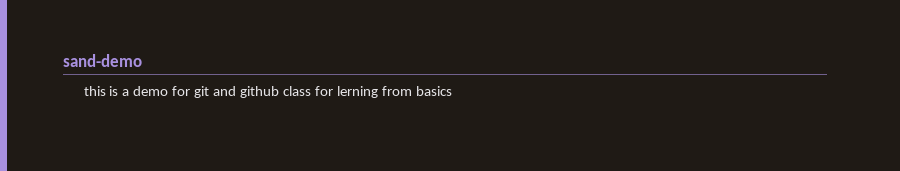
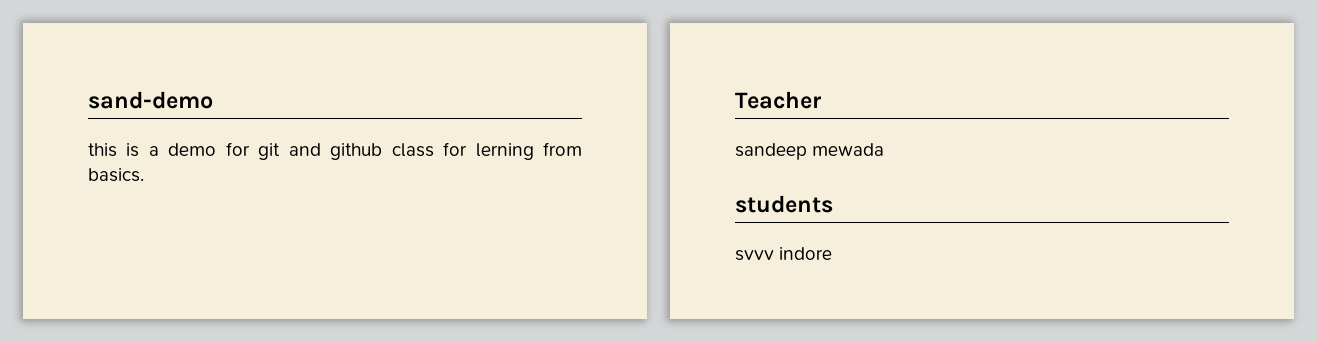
[415,86,452,96] basics -> [88,168,144,182] [735,91,822,109] [735,143,885,160] [735,195,833,213] [735,247,833,261] basics. // Teacher // sandeep mewada // students // svvv indore

